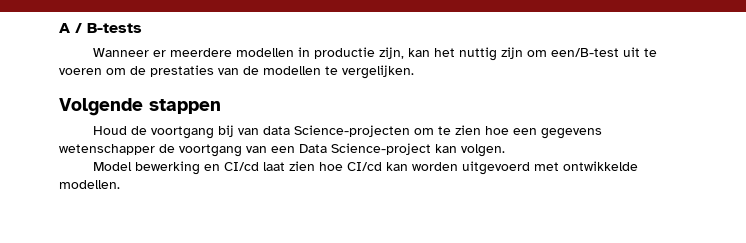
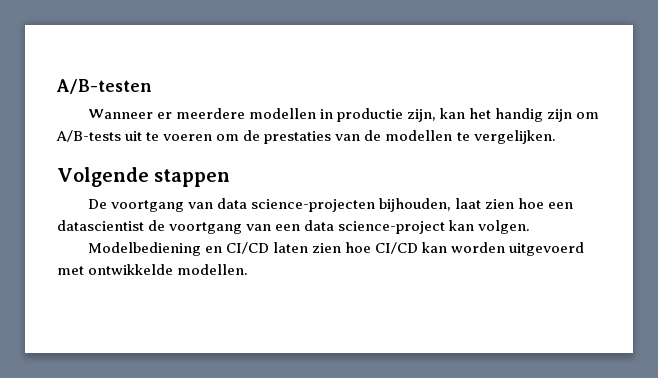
[59,23,142,33] A / B-tests -> [56,79,152,94] A/B-testen
[458,47,497,61] nuttig -> [495,108,544,122] handig
[550,48,619,57] een/B-test -> [56,130,121,142] A/B-tests
[92,125,451,139] Houd de voortgang bij van data Science-projecten om te -> [87,198,482,212] De voortgang van data science-projecten bijhouden, laat
[540,128,602,139] [59,144,155,155] gegevens wetenschapper -> [57,220,144,231] datascientist
[299,143,431,155] Data Science-project -> [304,220,446,234] data science-project
[92,161,382,175] Model bewerking en CI/cd laat zien hoe CI/cd -> [87,242,419,256] Modelbediening en CI/CD laten zien hoe CI/CD

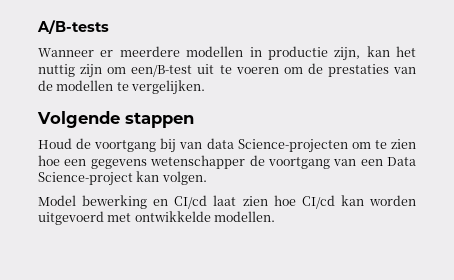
[56,79,152,94] A/B-testen -> [37,20,109,34] A/B-tests
[495,108,544,122] handig -> [38,64,75,77] nuttig
[56,130,121,142] A/B-tests -> [131,65,193,77] een/B-test
[87,198,482,212] De voortgang van data science-projecten bijhouden, laat -> [38,138,387,153] Houd de voortgang bij van data Science-projecten om te
[57,220,144,231] datascientist -> [90,155,246,169] gegevens wetenschapper
[304,220,446,234] data science-project -> [387,157,416,166] [38,172,133,186] Data Science-project
[87,242,419,256] Modelbediening en CI/CD laten zien hoe CI/CD -> [38,195,335,209] Model bewerking en CI/cd laat zien hoe CI/cd

